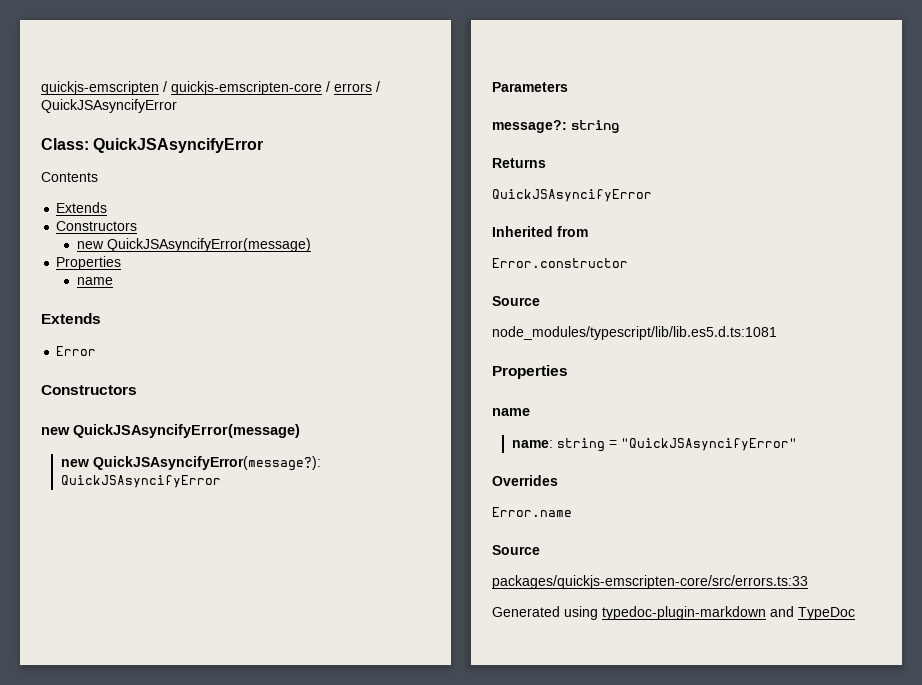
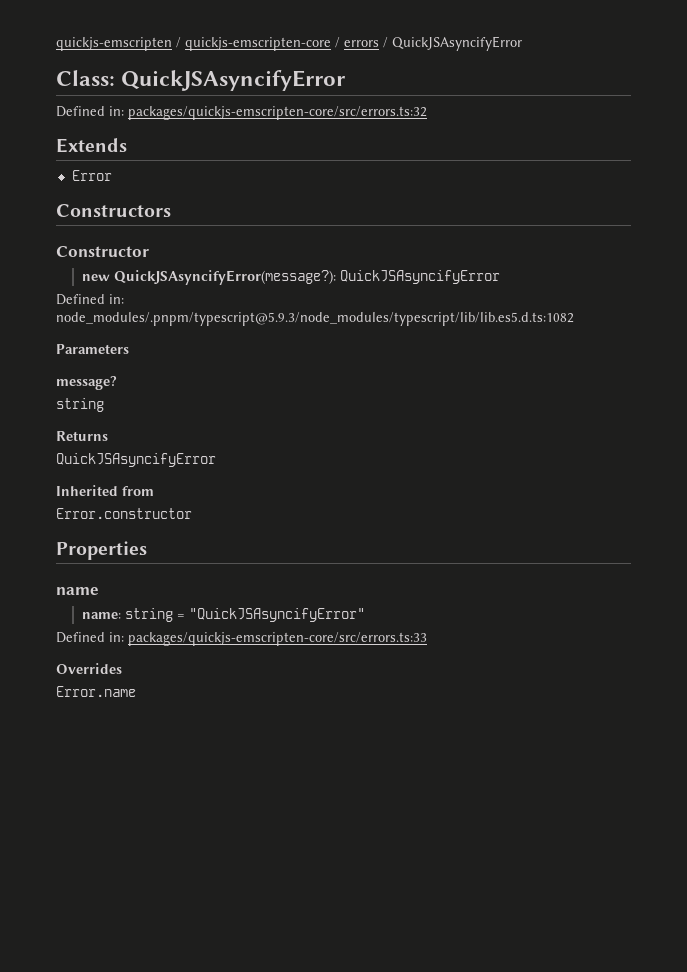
[41,172,98,182] [56,202,108,213] [56,221,138,231] [76,238,311,252] [56,256,122,270] [76,277,113,285] Contents // Extends // Constructors // new QuickJSAsyncifyError(message) // Properties // name -> [56,106,427,120] Defined in: packages/quickjs-emscripten-core/src/errors.ts:32
[41,424,300,438] new QuickJSAsyncifyError(message) -> [56,246,149,257] Constructor
(222, 481) none -> [56,294,124,305] [56,312,574,326] // Defined in: node_modules/.pnpm/typescript@5.9.3/node_modules/typescript/lib/lib.es5.d.ts:1082
[492,120,567,133] message?: -> [56,376,117,390] message? //
[492,296,540,306] [492,326,777,340] // Source // node_modules/typescript/lib/lib.es5.d.ts:1081 -> (192, 513) none
(798, 444) none -> [56,632,427,646] // Defined in: packages/quickjs-emscripten-core/src/errors.ts:33
[492,545,540,555] [492,575,808,589] [492,606,855,620] // Source // packages/quickjs-emscripten-core/src/errors.ts:33 // Generated using typedoc-plugin-markdown and TypeDoc -> (136, 691) none

